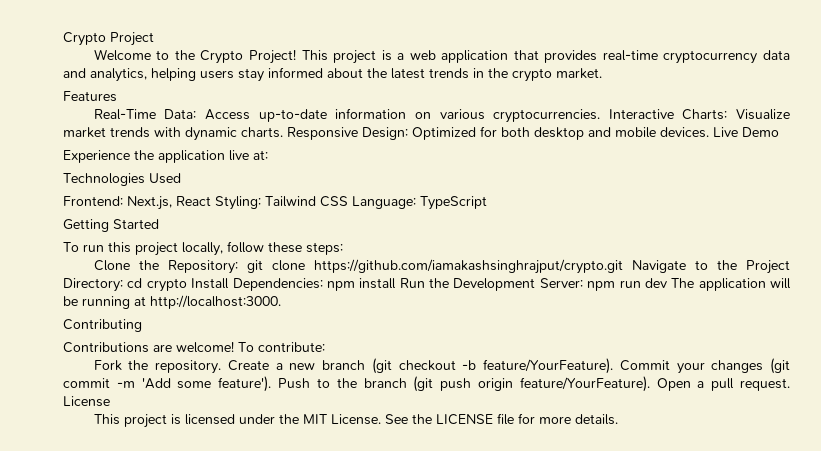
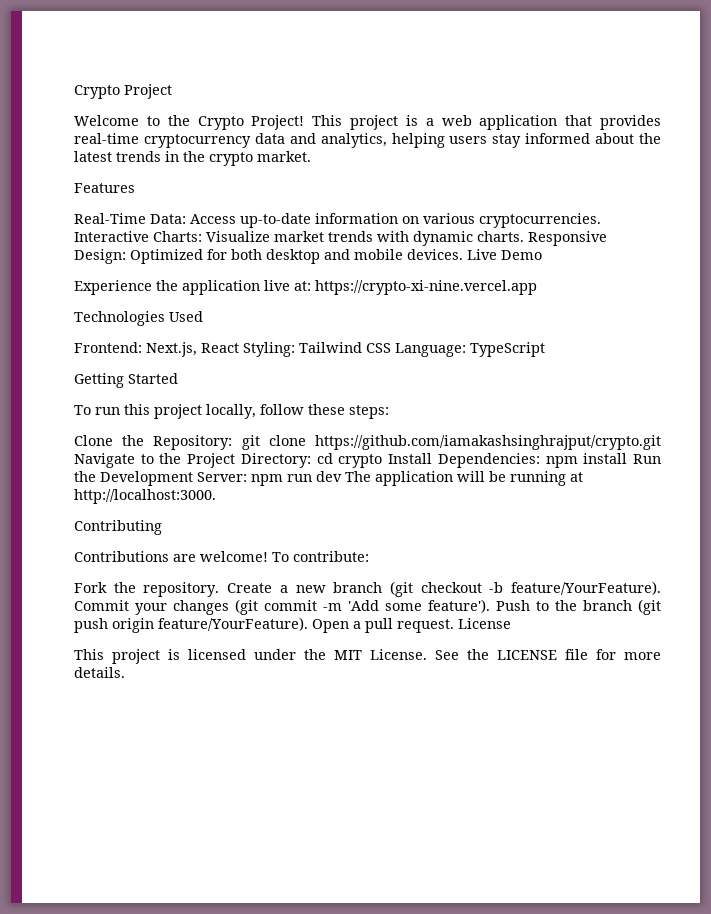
(268, 155) none -> [315,280,537,295] https://crypto-xi-nine.vercel.app

